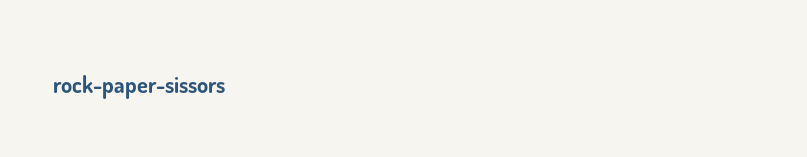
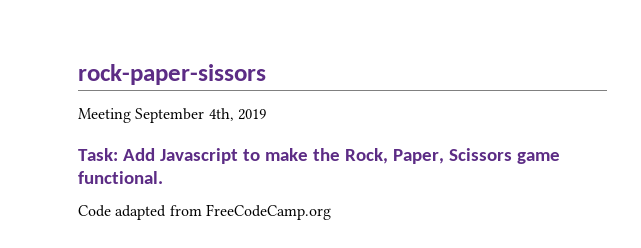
(225, 87) none -> [78,108,266,123] [78,148,560,164] [78,171,163,184] [78,204,331,220] // Meeting September 4th, 2019 // Task: Add Javascript to make the Rock, Paper, Scissors game functional. // Code adapted from FreeCodeCamp.org

